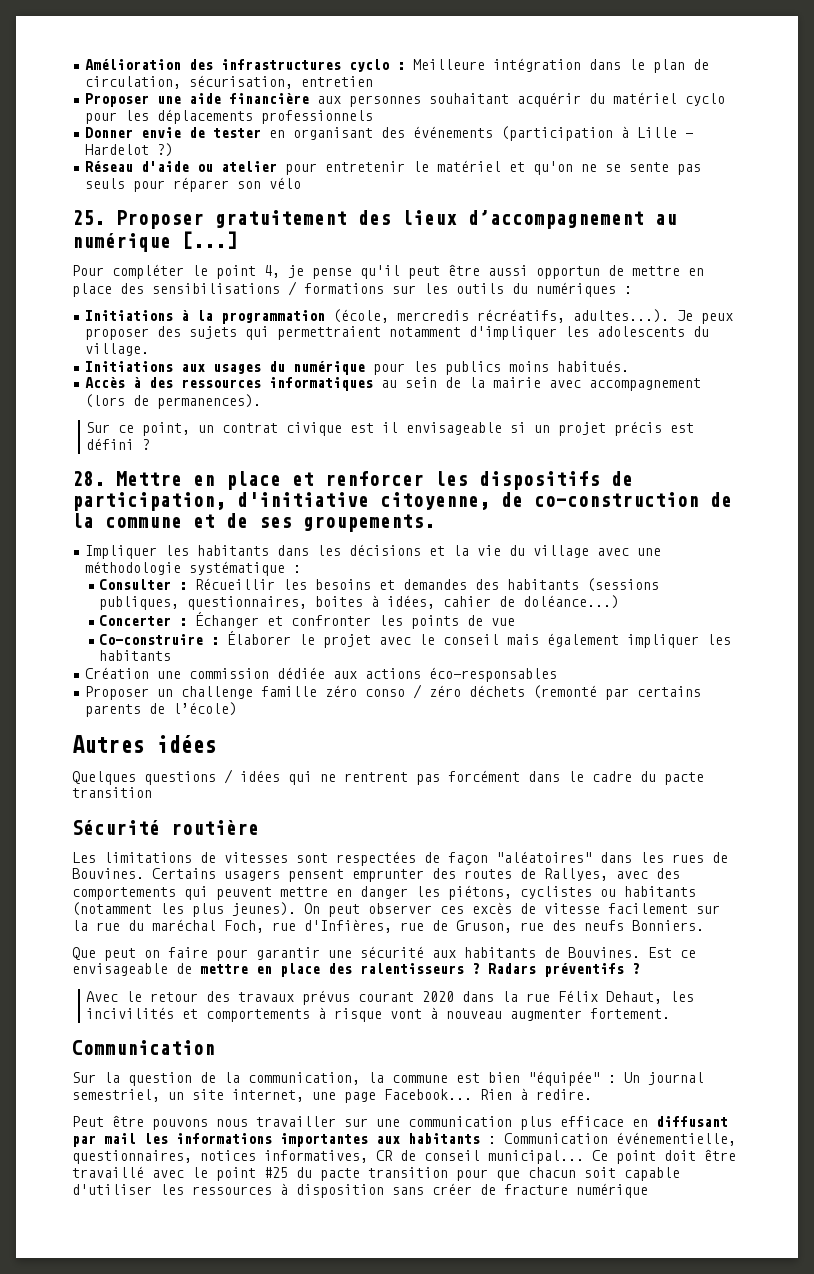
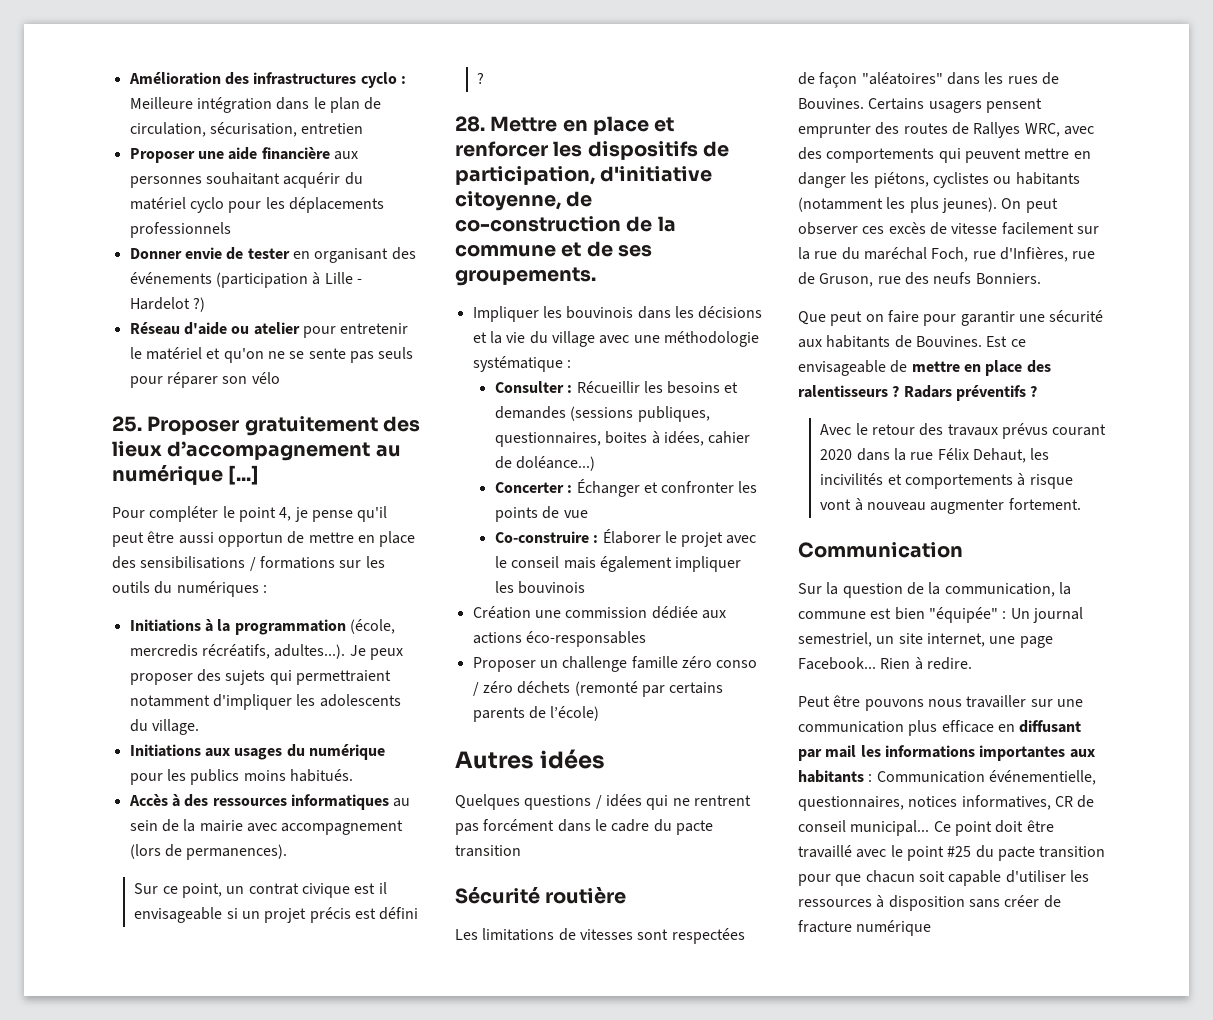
[197,545,270,556] habitants -> [566,306,634,319] bouvinois
[475,579,580,590] des habitants -> (566, 412) none
[99,650,172,661] habitants -> [518,581,586,594] bouvinois
[544,868,608,881] Rallyes, -> [973,122,1060,138] Rallyes WRC,

